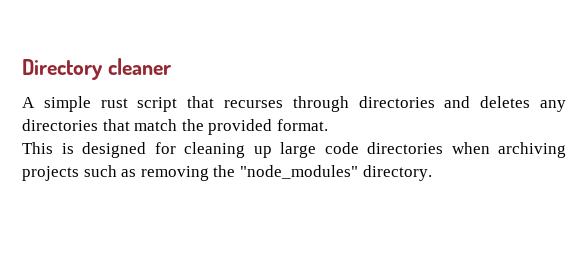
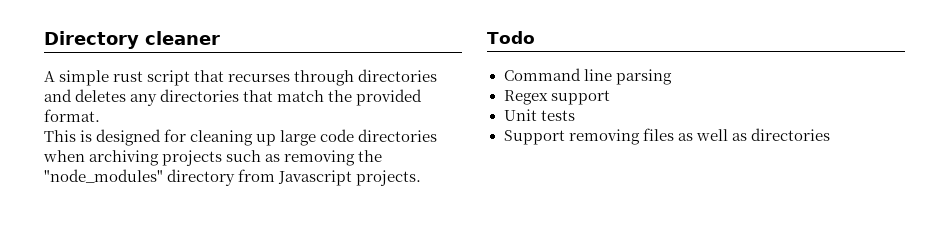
[362,165,432,181] directory. -> [167,169,422,186] [487,31,535,44] [503,68,672,85] [503,90,610,105] [503,109,575,121] [503,128,830,145] directory from Javascript projects. // Todo // Command line parsing // Regex support // Unit tests // Support removing files as well as directories

